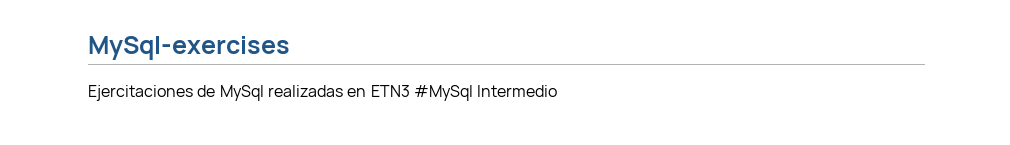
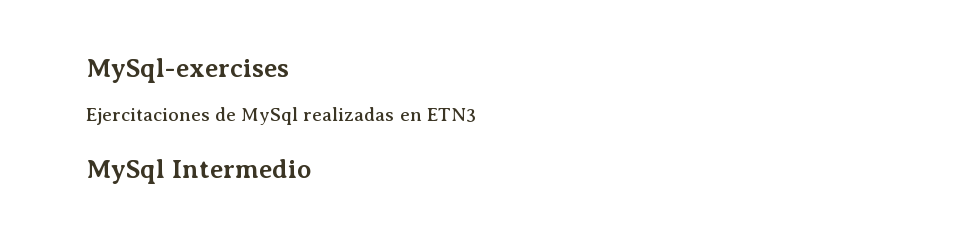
[413,85,473,101] #MySql -> [86,159,165,184] // MySql

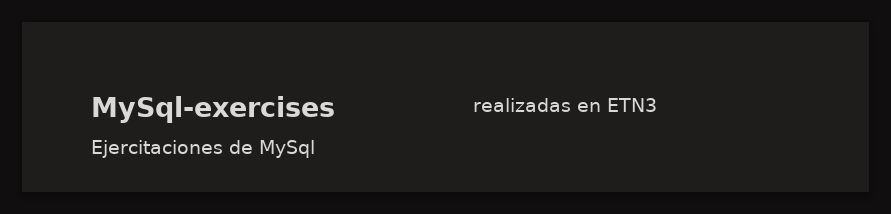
[86,159,312,184] // MySql Intermedio -> (657, 105) none

